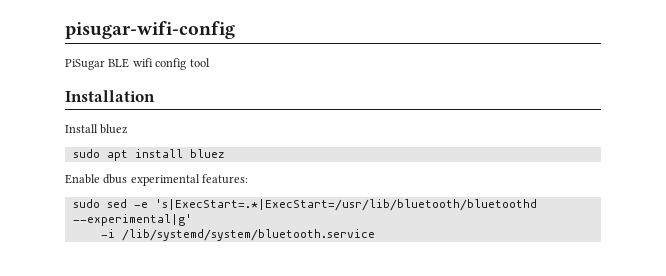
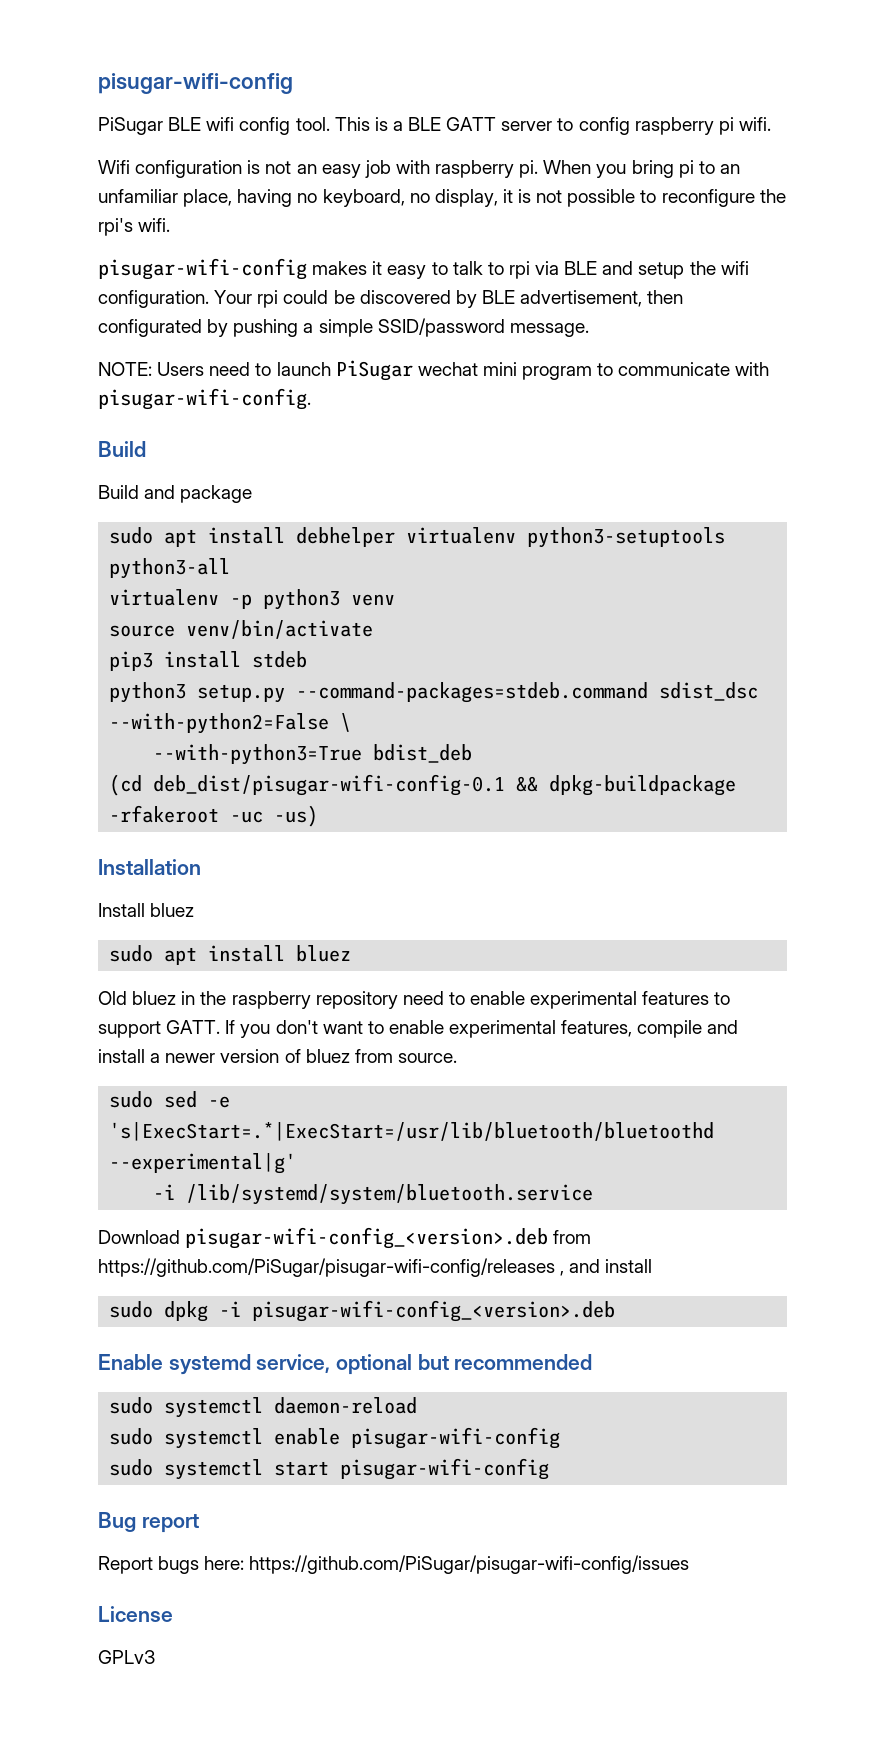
[189,58,210,67] tool -> [295,117,771,135] [98,160,740,178] [98,189,786,207] [98,218,171,236] [98,258,749,280] [98,290,684,308] [98,318,589,337] [98,360,770,381] [98,388,311,410] [98,441,146,457] [98,485,253,503] [109,527,726,548] [109,558,231,579] [109,589,396,610] [109,620,374,639] [109,651,308,671] [109,682,759,703] [109,713,352,734] [153,744,473,765] [109,774,737,796] [109,805,319,827] tool. This is a BLE GATT server to config raspberry pi wifi. // Wifi configuration is not an easy job with raspberry pi. When you bring pi to an unfamiliar place, having no keyboard, no display, it is not possible to reconfigure the rpi's wifi. // pisugar-wifi-config makes it easy to talk to rpi via BLE and setup the wifi configuration. Your rpi could be discovered by BLE advertisement, then configurated by pushing a simple SSID/password message. // NOTE: Users need to launch PiSugar wechat mini program to communicate with pisugar-wifi-config. // Build // Build and package // sudo apt install debhelper virtualenv python3-setuptools python3-all // virtualenv -p python3 venv // source venv/bin/activate // pip3 install stdeb // python3 setup.py --command-packages=stdeb.command sdist_dsc --with-python2=False \ // --with-python3=True bdist_deb // (cd deb_dist/pisugar-wifi-config-0.1 && dpkg-buildpackage -rfakeroot -uc -us)
[65,174,249,186] Enable dbus experimental features: -> [98,991,731,1009] [98,1020,739,1038] [98,1049,457,1063] Old bluez in the raspberry repository need to enable experimental features to support GATT. If you don't want to enable experimental features, compile and install a newer version of bluez from source.
(375, 235) none -> [98,1227,592,1249] [98,1258,653,1277] [109,1300,616,1322] [98,1354,593,1375] [109,1397,418,1418] [109,1427,561,1449] [109,1458,550,1480] [98,1512,199,1533] [98,1555,690,1574] [98,1606,173,1622] [98,1650,155,1664] // Download pisugar-wifi-config_<version>.deb from https://github.com/PiSugar/pisugar-wifi-config/releases , and install // sudo dpkg -i pisugar-wifi-config_<version>.deb // Enable systemd service, optional but recommended // sudo systemctl daemon-reload // sudo systemctl enable pisugar-wifi-config // sudo systemctl start pisugar-wifi-config // Bug report // Report bugs here: https://github.com/PiSugar/pisugar-wifi-config/issues // License // GPLv3

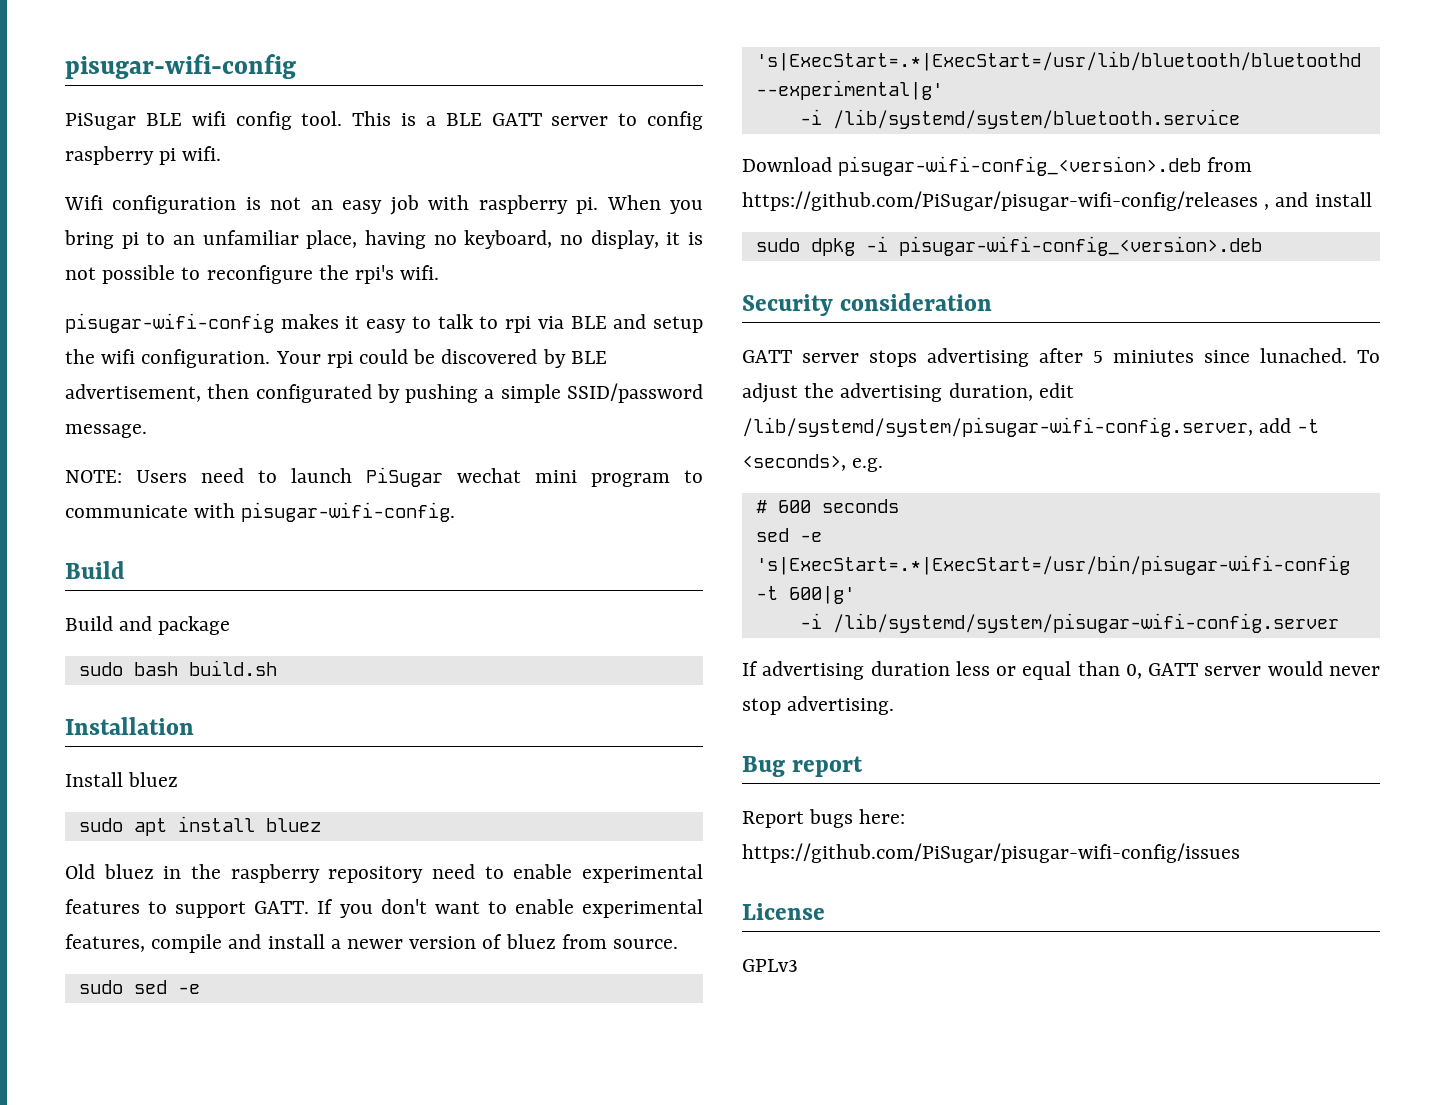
[164,527,726,548] [109,558,231,579] [109,589,396,610] [109,620,374,639] [109,651,308,671] [109,682,759,703] [109,713,352,734] [153,744,473,765] [109,774,737,796] [109,805,319,827] apt install debhelper virtualenv python3-setuptools python3-all // virtualenv -p python3 venv // source venv/bin/activate // pip3 install stdeb // python3 setup.py --command-packages=stdeb.command sdist_dsc --with-python2=False \ // --with-python3=True bdist_deb // (cd deb_dist/pisugar-wifi-config-0.1 && dpkg-buildpackage -rfakeroot -uc -us) -> [133,660,277,676] bash build.sh
[98,1354,593,1375] [109,1397,418,1418] [109,1427,561,1449] [109,1458,550,1480] Enable systemd service, optional but recommended // sudo systemctl daemon-reload // sudo systemctl enable pisugar-wifi-config // sudo systemctl start pisugar-wifi-config -> [742,293,993,316] [742,348,1380,367] [742,383,1074,403] [742,417,1320,437] [742,454,884,472] [755,499,899,513] [755,528,822,542] [755,555,1350,575] [755,586,855,604] [799,613,1339,633] [742,661,1380,680] [742,696,895,715] Security consideration // GATT server stops advertising after 5 miniutes since lunached. To adjust the advertising duration, edit /lib/systemd/system/pisugar-wifi-config.server, add -t <seconds>, e.g. // # 600 seconds // sed -e 's|ExecStart=.*|ExecStart=/usr/bin/pisugar-wifi-config -t 600|g' // -i /lib/systemd/system/pisugar-wifi-config.server // If advertising duration less or equal than 0, GATT server would never stop advertising.

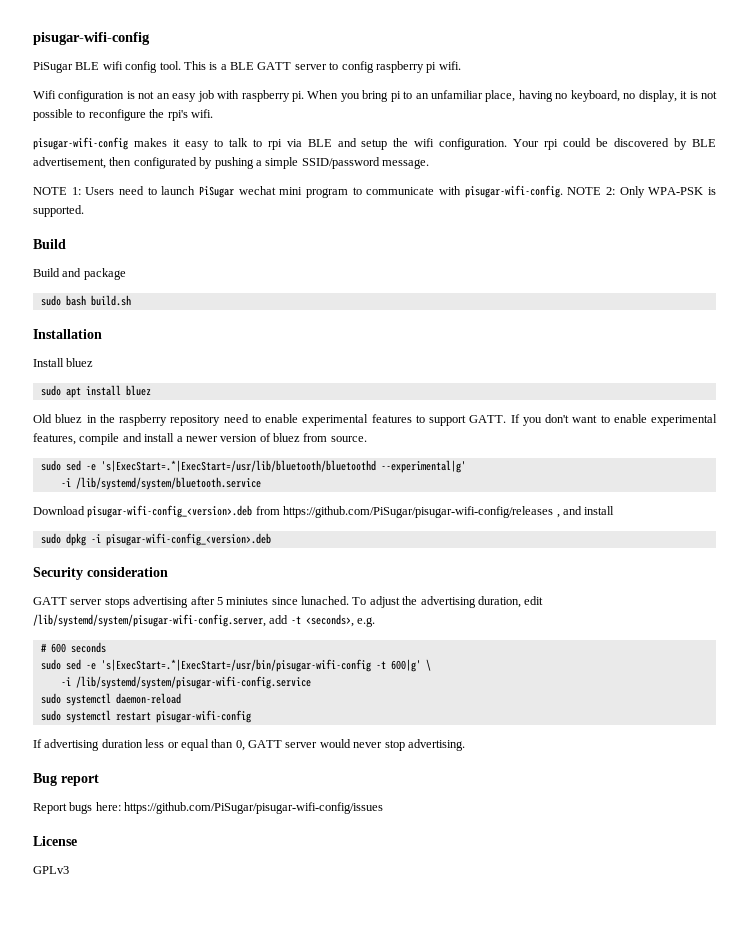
[65,470,122,483] NOTE: -> [33,187,81,195] NOTE 1:
(456, 512) none -> [567,186,716,198] [33,205,84,217] NOTE 2: Only WPA-PSK is supported.
(899, 506) none -> [40,659,61,670] sudo
[799,613,1339,633] // -i /lib/systemd/system/pisugar-wifi-config.server -> [425,659,431,671] [60,676,311,689] [40,693,181,706] [40,710,251,723] \ // -i /lib/systemd/system/pisugar-wifi-config.service // sudo systemctl daemon-reload // sudo systemctl restart pisugar-wifi-config

